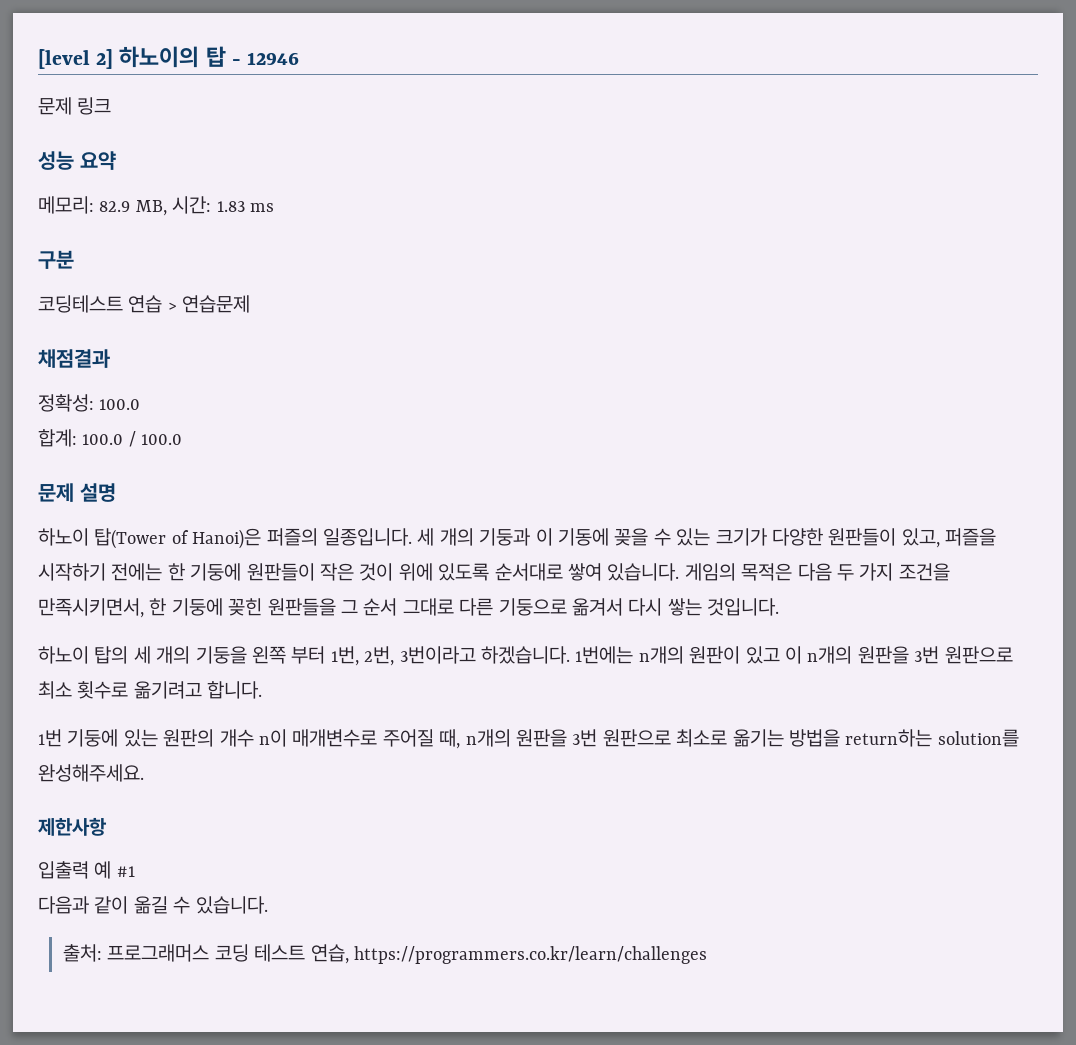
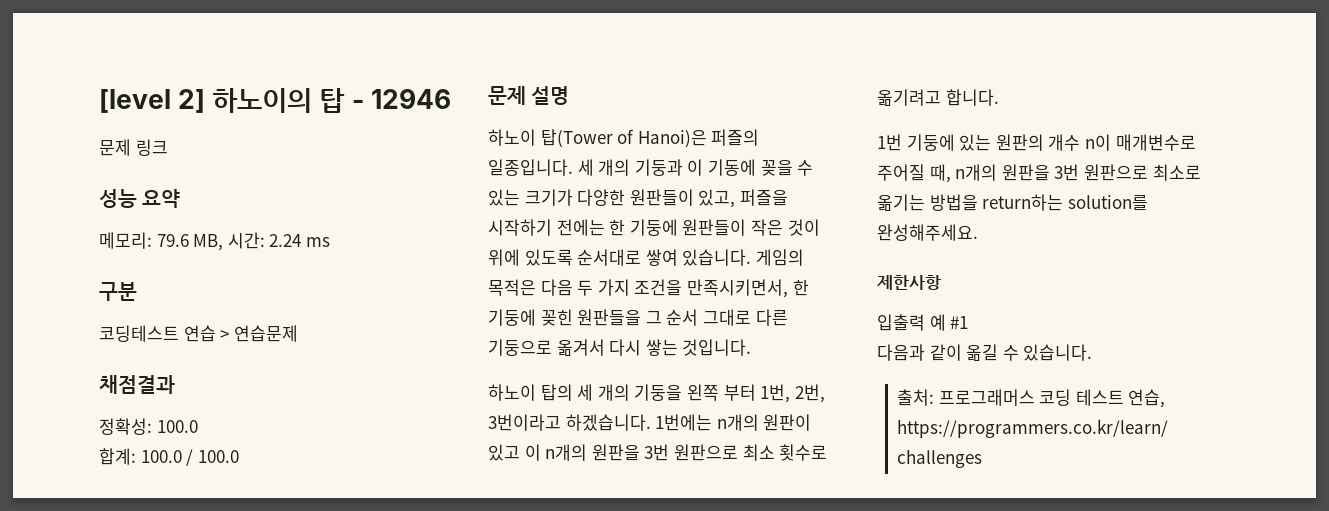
[99,201,131,212] 82.9 -> [156,234,189,247] 79.6
[216,201,245,212] 1.83 -> [269,234,302,247] 2.24

